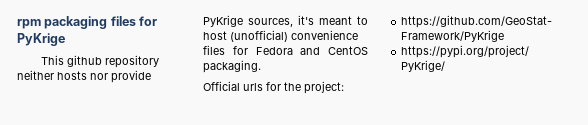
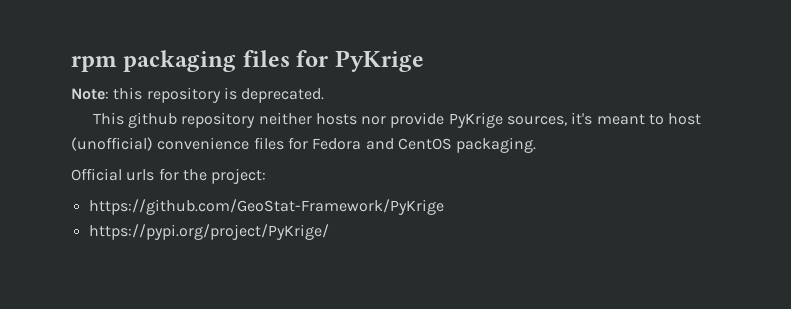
(65, 39) none -> [71,87,325,103] // Note: this repository is deprecated.

